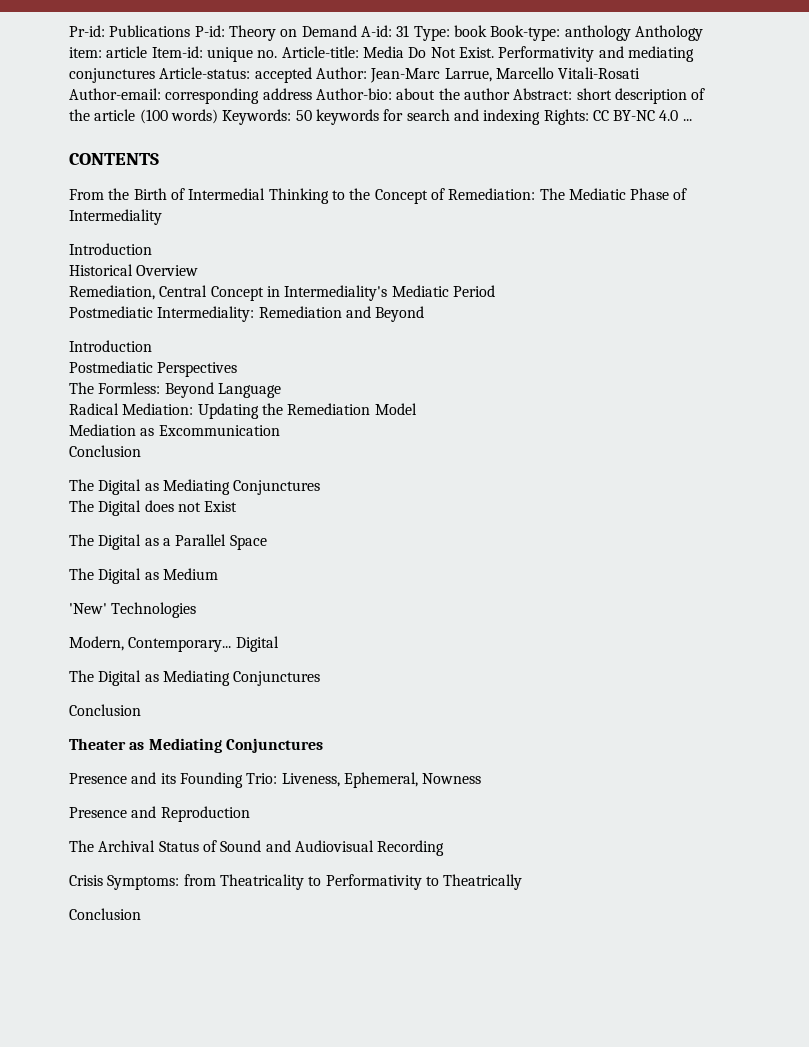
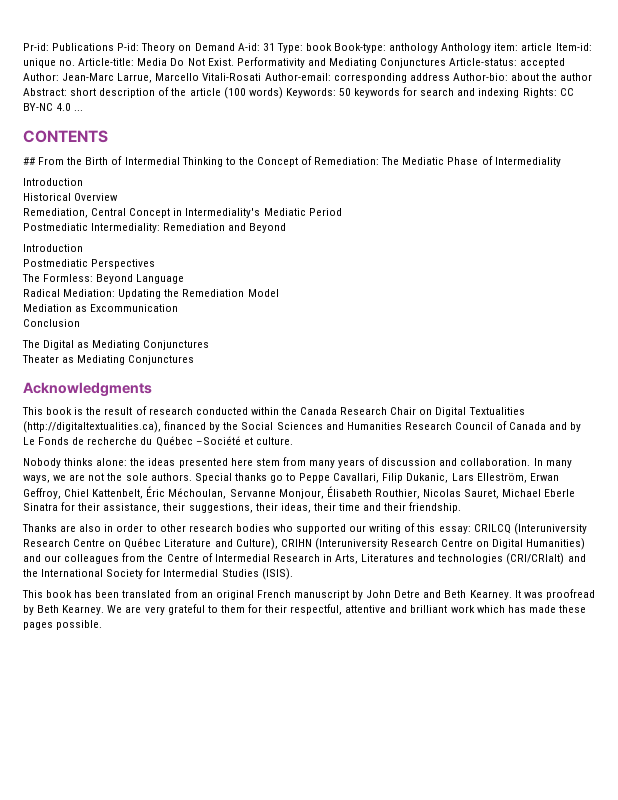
[627,46,694,62] [69,68,155,83] mediating conjunctures -> [328,58,447,68] Mediating Conjunctures
(159, 159) none -> [23,157,35,165] ##
[69,500,238,516] [69,534,267,550] [69,568,218,584] [69,602,197,618] [69,636,279,652] [69,670,321,686] [69,704,141,716] [69,738,323,753] [69,772,482,788] [69,806,250,822] [69,840,445,856] [69,874,523,890] [69,908,141,920] The Digital does not Exist // The Digital as a Parallel Space // The Digital as Medium // 'New' Technologies // Modern, Contemporary... Digital // The Digital as Mediating Conjunctures // Conclusion // Theater as Mediating Conjunctures // Presence and its Founding Trio: Liveness, Ephemeral, Nowness // Presence and Reproduction // The Archival Status of Sound and Audiovisual Recording // Crisis Symptoms: from Theatricality to Performativity to Theatrically // Conclusion -> [22,355,195,365] [23,382,152,397] [22,406,525,417] [23,421,582,433] [23,436,293,447] [23,457,572,468] [23,473,559,483] [23,486,576,499] [23,502,462,513] [22,523,587,535] [23,538,586,550] [23,553,586,565] [23,568,293,580] [22,589,595,600] [23,604,586,615] [23,620,103,630] Theater as Mediating Conjunctures // Acknowledgments // This book is the result of research conducted within the Canada Research Chair on Digital Textualities (http://digitaltextualities.ca), financed by the Social Sciences and Humanities Research Council of Canada and by Le Fonds de recherche du Québec –Société et culture. // Nobody thinks alone: the ideas presented here stem from many years of discussion and collaboration. In many ways, we are not the sole authors. Special thanks go to Peppe Cavallari, Filip Dukanic, Lars Elleström, Erwan Geffroy, Chiel Kattenbelt, Éric Méchoulan, Servanne Monjour, Élisabeth Routhier, Nicolas Sauret, Michael Eberle Sinatra for their assistance, their suggestions, their ideas, their time and their friendship. // Thanks are also in order to other research bodies who supported our writing of this essay: CRILCQ (Interuniversity Research Centre on Québec Literature and Culture), CRIHN (Interuniversity Research Centre on Digital Humanities) and our colleagues from the Centre of Intermedial Research in Arts, Literatures and technologies (CRI/CRIalt) and the International Society for Intermedial Studies (ISIS). // This book has been translated from an original French manuscript by John Detre and Beth Kearney. It was proofread by Beth Kearney. We are very grateful to them for their respectful, attentive and brilliant work which has made these pages possible.

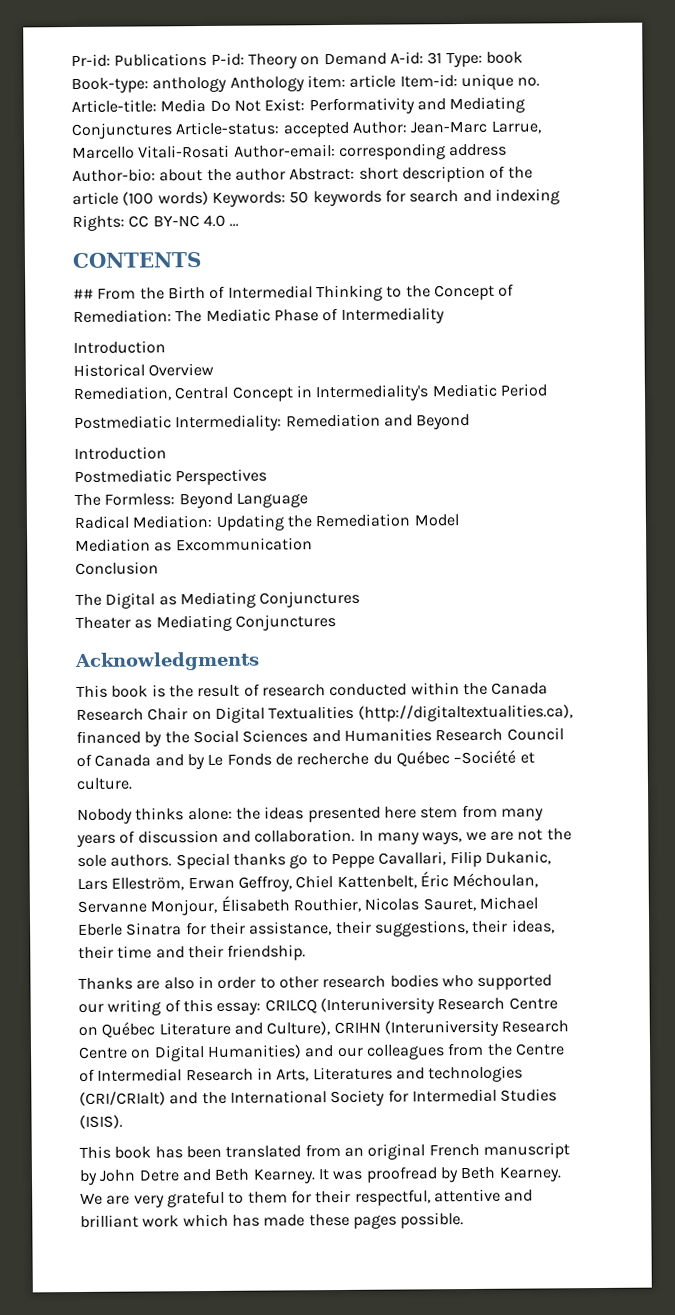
[207,58,234,66] Exist. -> [264,98,306,112] Exist:

